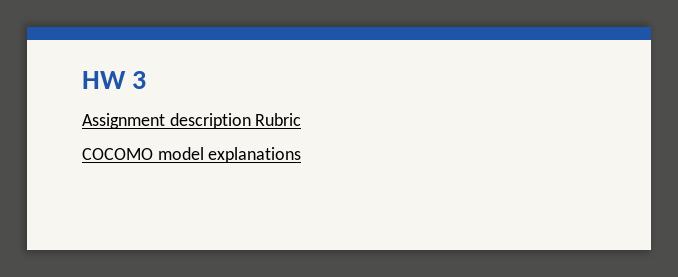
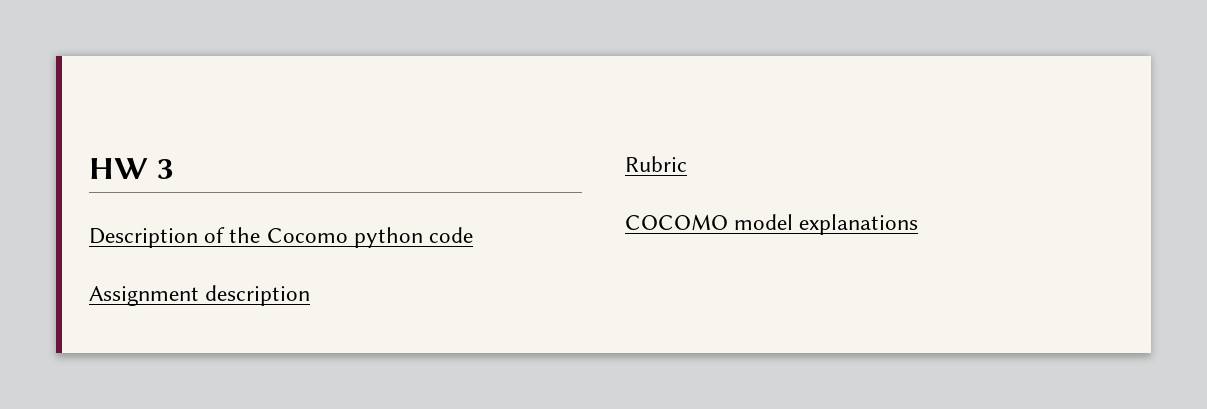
(147, 80) none -> [89,227,474,248] // Description of the Cocomo python code
(251, 121) none -> (311, 295) //

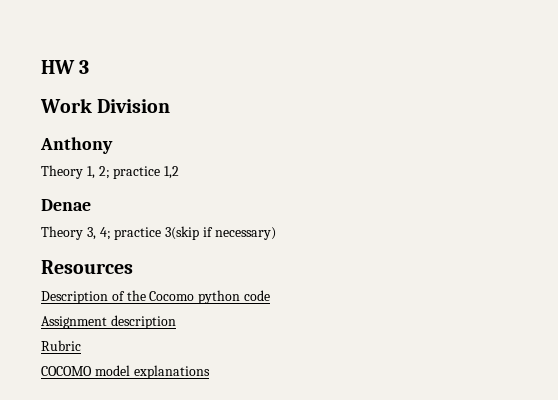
(174, 169) none -> [40,98,171,113] [40,137,113,154] [41,165,180,179] [41,199,91,211] [41,226,276,240] [41,260,133,274] // Work Division // Anthony // Theory 1, 2; practice 1,2 // Denae // Theory 3, 4; practice 3(skip if necessary) // Resources

